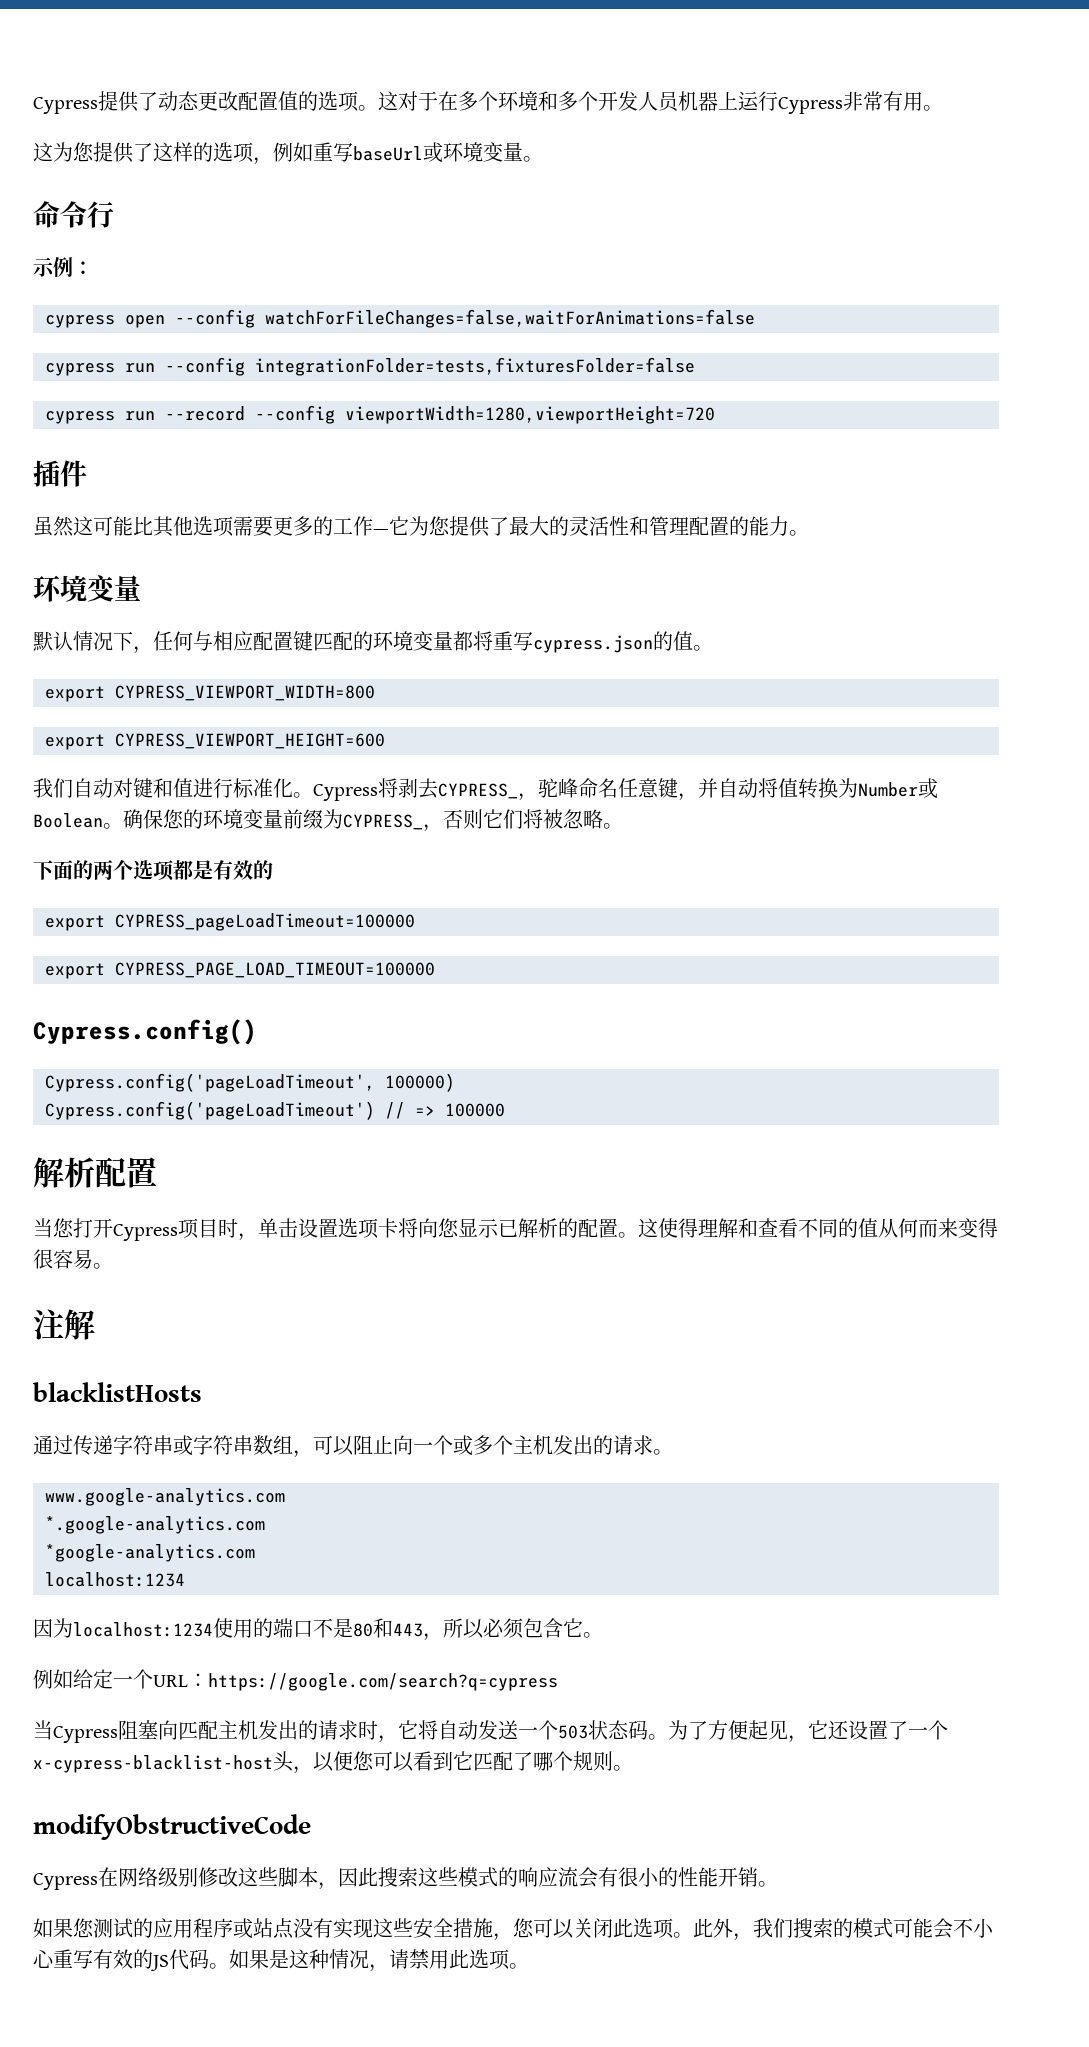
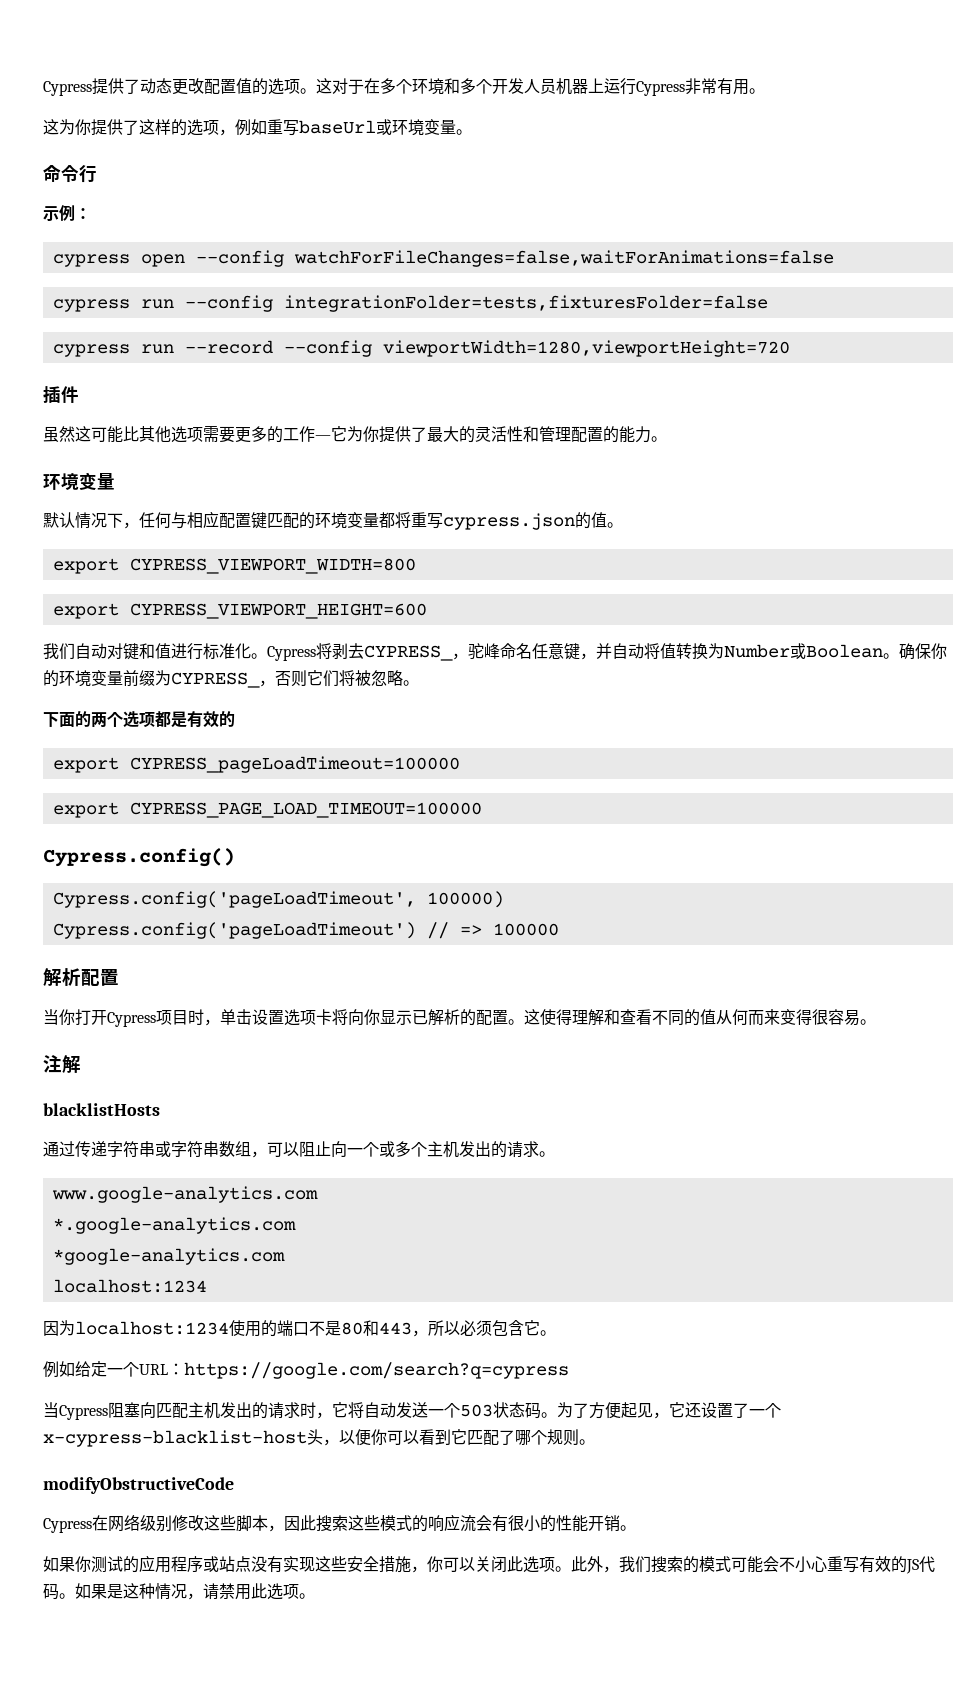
[73,142,94,162] 您 -> [75,119,91,135] 你
[429,516,450,536] 您 -> [363,426,379,442] 你
[163,809,184,829] 您 -> [931,643,947,659] 你
[53,1218,74,1238] 您 -> [59,1009,75,1025] 你
[438,1218,459,1238] 您 -> [364,1009,380,1025] 你
[353,1751,374,1771] 您 -> [371,1429,387,1445] 你
[73,1918,94,1938] 您 -> [75,1556,91,1572] 你
[513,1918,534,1938] 您 -> [427,1556,443,1572] 你

